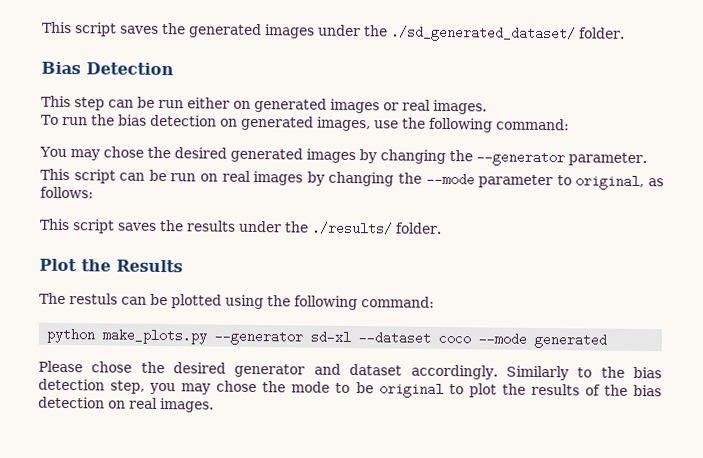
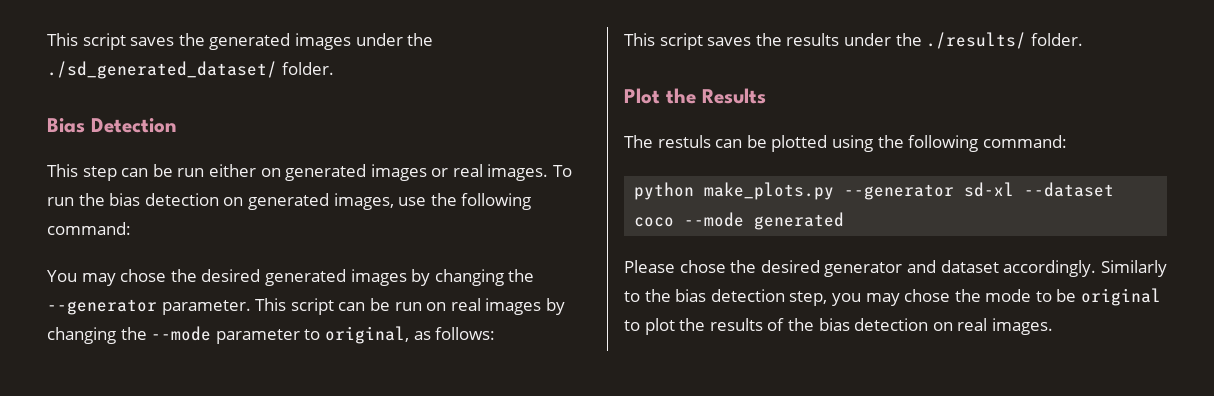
(487, 107) // -> (549, 172) none
(647, 159) // -> (251, 307) none

